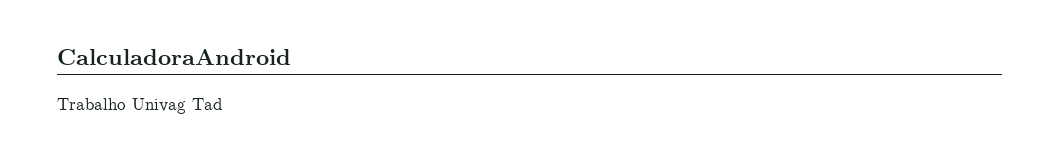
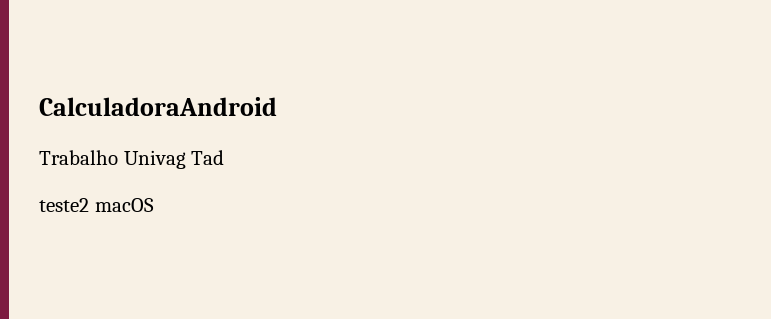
(222, 104) none -> [39,198,154,212] // teste2 macOS

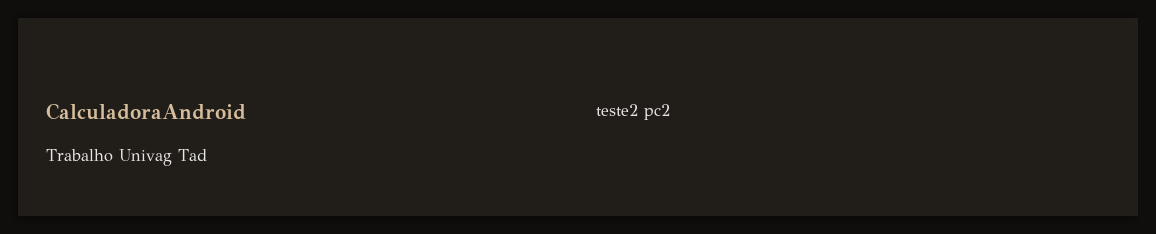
[94,198,154,212] macOS -> [644,104,670,120] pc2

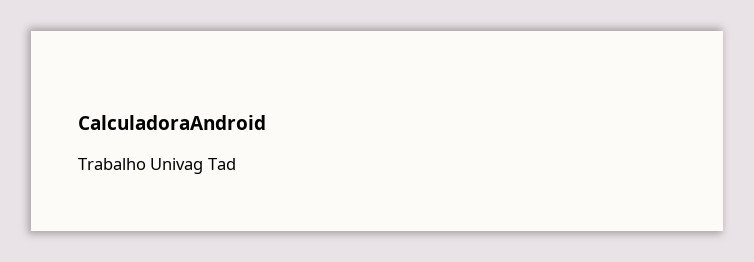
[596,104,670,120] // teste2 pc2 -> (236, 164) none

